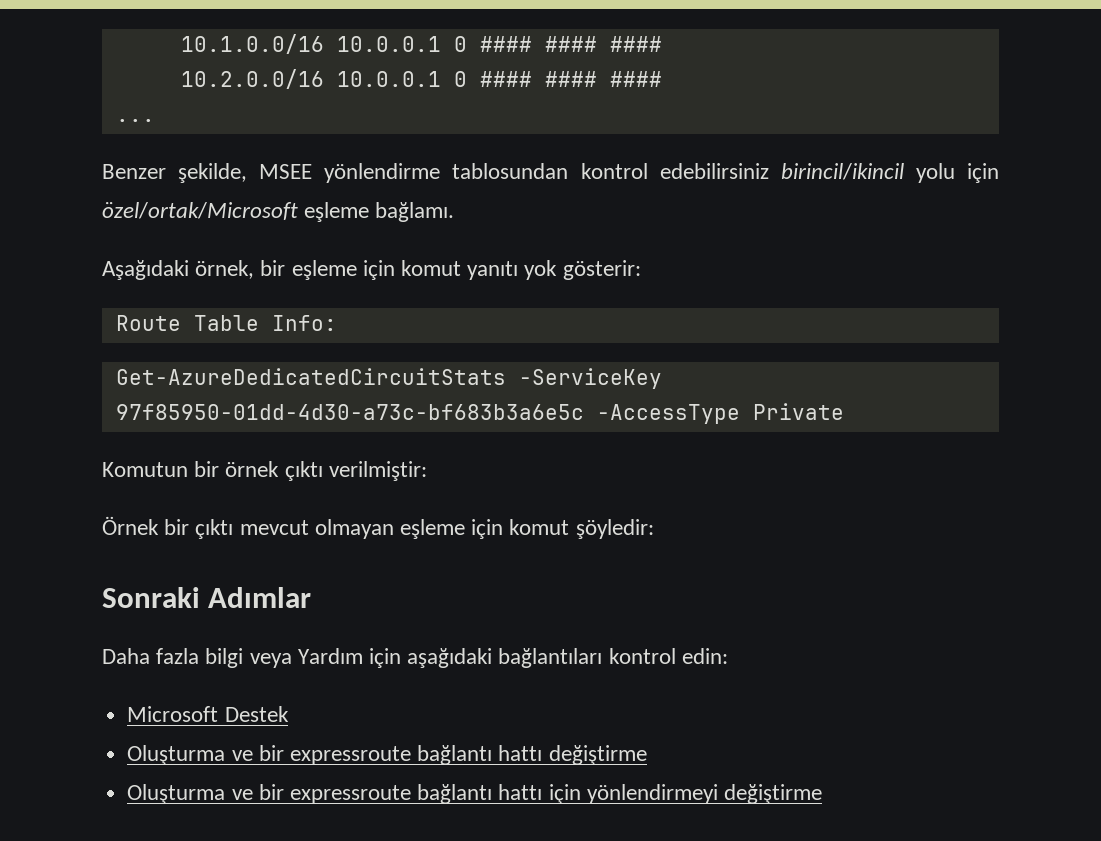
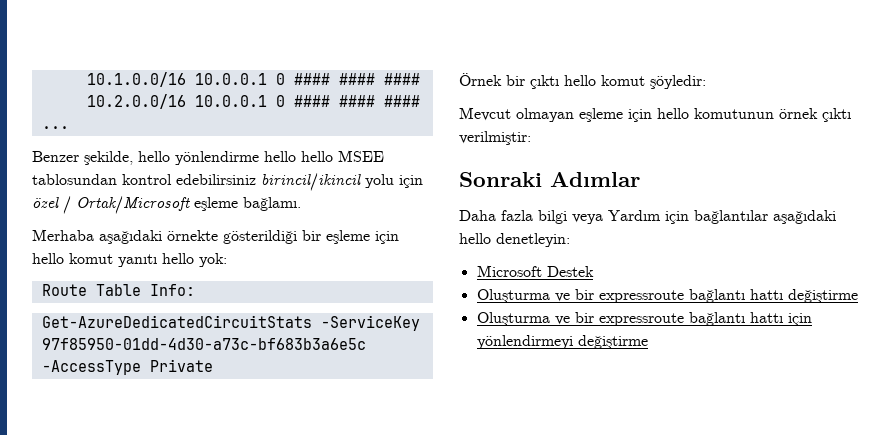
[259,163,441,183] MSEE yönlendirme -> [138,150,384,165] hello yönlendirme hello hello MSEE
[102,202,298,220] özel/ortak/Microsoft -> [32,196,190,214] özel / Ortak/Microsoft
[102,260,255,280] Aşağıdaki örnek, -> [32,229,297,244] Merhaba aşağıdaki örnekte gösterildiği
(395, 270) none -> [32,253,64,264] hello
[524,260,641,280] yok gösterir: -> [162,253,227,267] hello yok:
[102,461,427,481] [102,516,654,539] Komutun bir örnek çıktı verilmiştir: // Örnek bir çıktı mevcut olmayan eşleme için komut şöyledir: -> [459,73,706,89] [459,107,851,122] [459,131,531,145] Örnek bir çıktı hello komut şöyledir: // Mevcut olmayan eşleme için hello komutunun örnek çıktı verilmiştir:
[407,648,728,668] aşağıdaki bağlantıları kontrol edin: -> [694,210,836,224] [459,233,570,247] bağlantılar aşağıdaki hello denetleyin:

